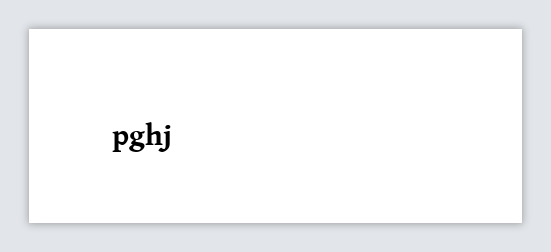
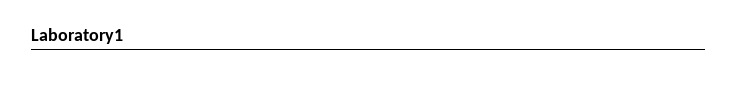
[112,122,172,152] pghj -> [31,28,123,44] Laboratory1

